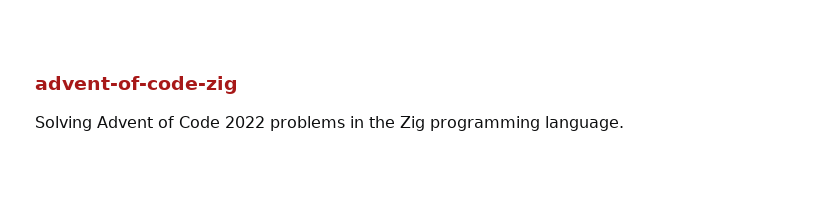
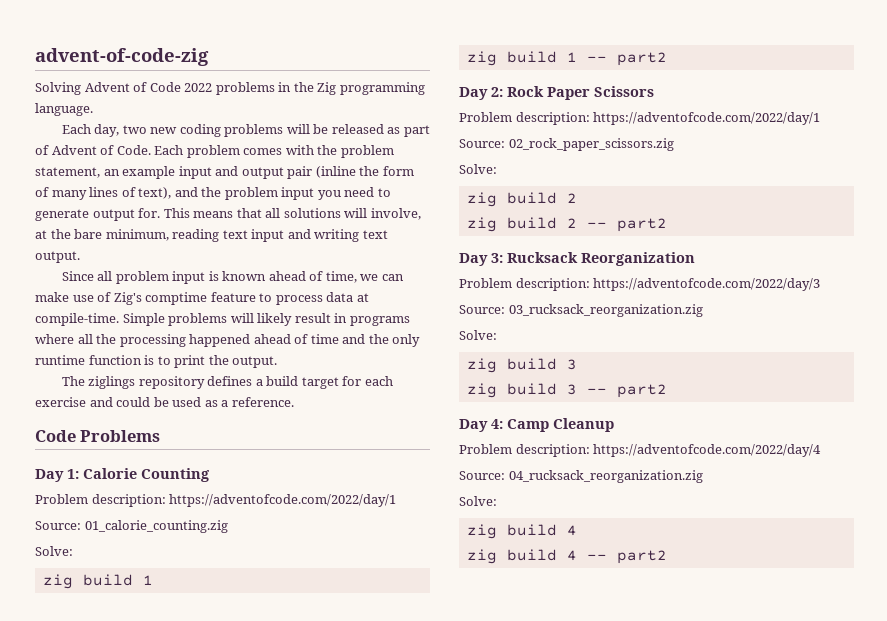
(624, 123) none -> [61,124,430,137] [35,145,394,158] [35,166,414,179] [35,187,391,200] [35,208,421,221] [35,229,388,242] [35,251,80,263] [61,271,404,284] [35,292,369,305] [35,313,410,326] [35,334,421,347] [35,355,278,368] [61,376,393,389] [35,397,294,407] [35,430,161,442] [35,468,210,482] [35,494,397,507] [35,520,228,533] [35,546,73,556] [42,574,153,589] [466,51,667,66] [459,86,654,100] [459,112,821,125] [459,138,674,151] [459,164,497,174] [466,192,577,207] [466,217,667,232] [459,252,695,266] [459,278,821,291] [459,304,703,317] [459,330,497,340] [466,358,577,373] [466,383,667,398] [459,418,614,432] [459,444,822,457] [459,470,703,483] [459,496,497,506] [466,524,577,539] [466,549,667,564] // Each day, two new coding problems will be released as part of Advent of Code. Each problem comes with the problem statement, an example input and output pair (inline the form of many lines of text), and the problem input you need to generate output for. This means that all solutions will involve, at the bare minimum, reading text input and writing text output. // Since all problem input is known ahead of time, we can make use of Zig's comptime feature to process data at compile-time. Simple problems will likely result in programs where all the processing happened ahead of time and the only runtime function is to print the output. // The ziglings repository defines a build target for each exercise and could be used as a reference. // Code Problems // Day 1: Calorie Counting // Problem description: https://adventofcode.com/2022/day/1 // Source: 01_calorie_counting.zig // Solve: // zig build 1 // zig build 1 -- part2 // Day 2: Rock Paper Scissors // Problem description: https://adventofcode.com/2022/day/1 // Source: 02_rock_paper_scissors.zig // Solve: // zig build 2 // zig build 2 -- part2 // Day 3: Rucksack Reorganization // Problem description: https://adventofcode.com/2022/day/3 // Source: 03_rucksack_reorganization.zig // Solve: // zig build 3 // zig build 3 -- part2 // Day 4: Camp Cleanup // Problem description: https://adventofcode.com/2022/day/4 // Source: 04_rucksack_reorganization.zig // Solve: // zig build 4 // zig build 4 -- part2

